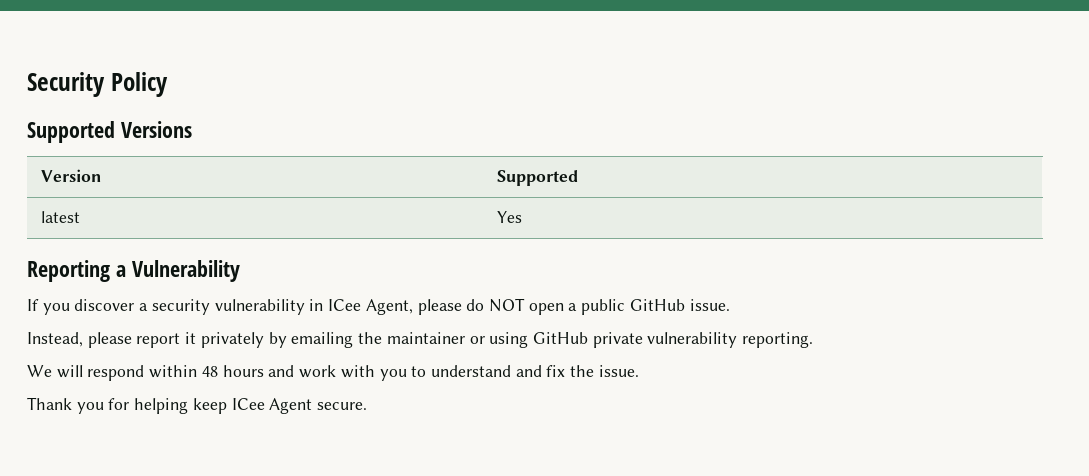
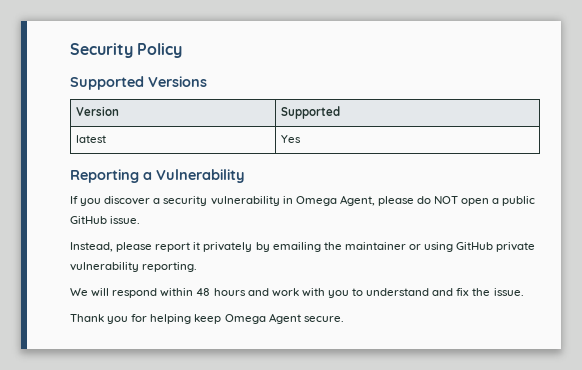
[328,299,362,311] ICee -> [295,196,337,206] Omega
[231,398,265,410] ICee -> [224,314,266,324] Omega

